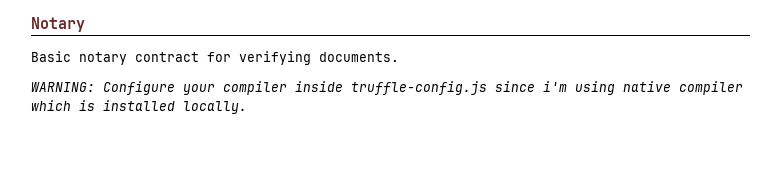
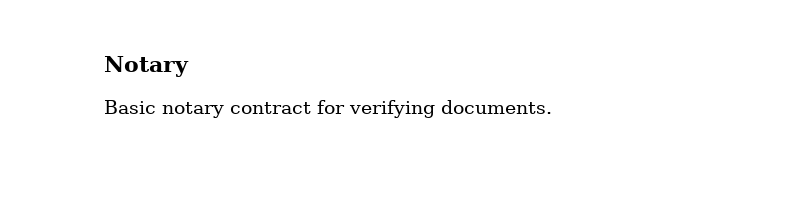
[31,81,743,95] [31,100,247,114] // WARNING: Configure your compiler inside truffle-config.js since i'm using native compiler which is installed locally. -> (552, 107) none

